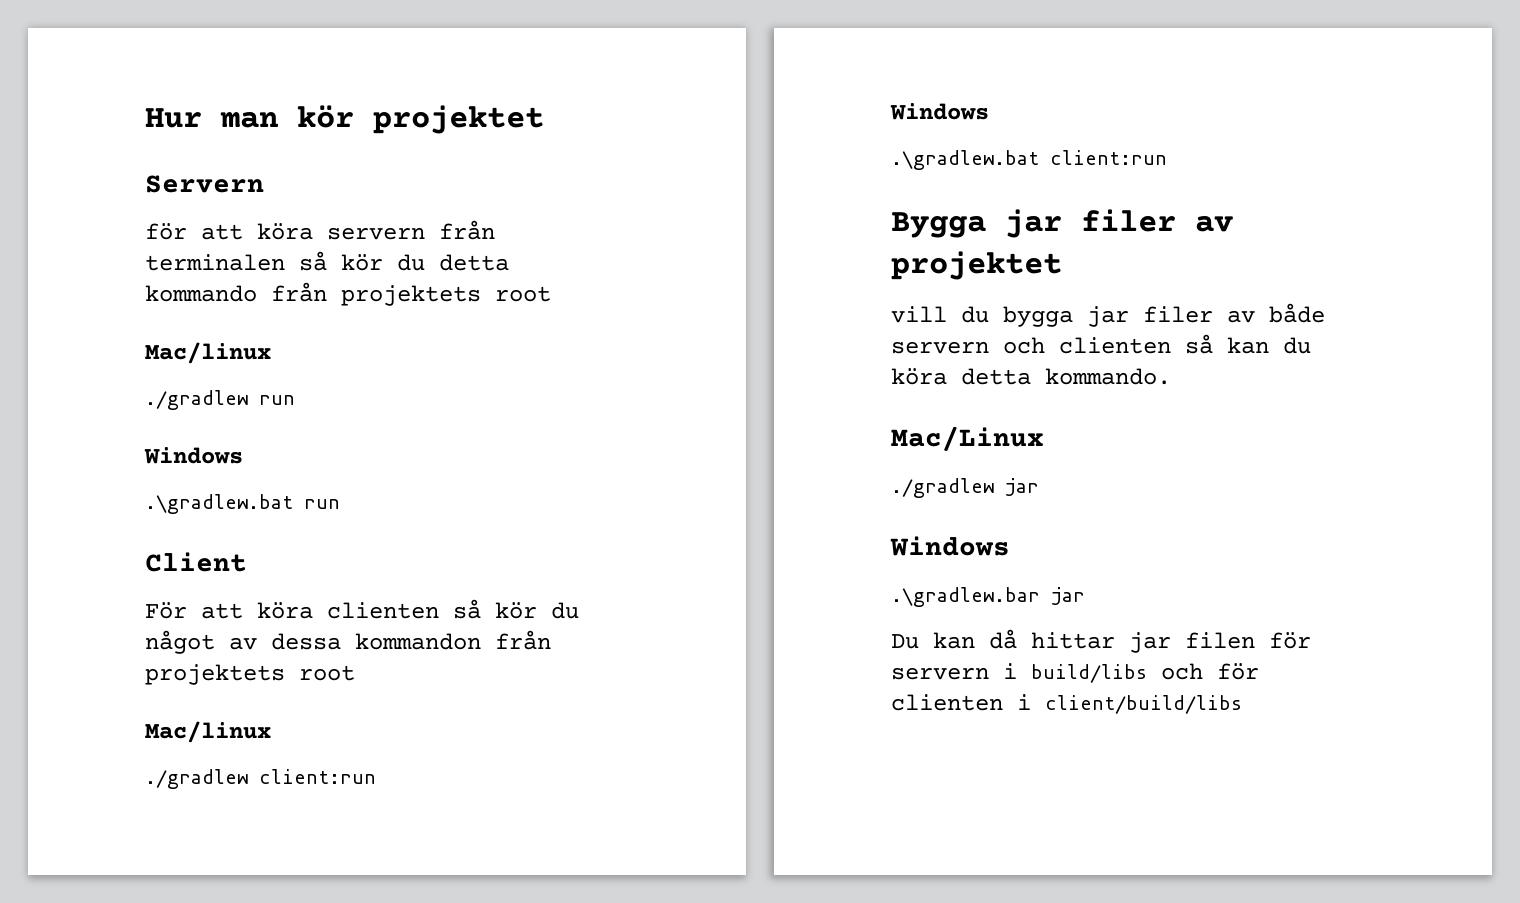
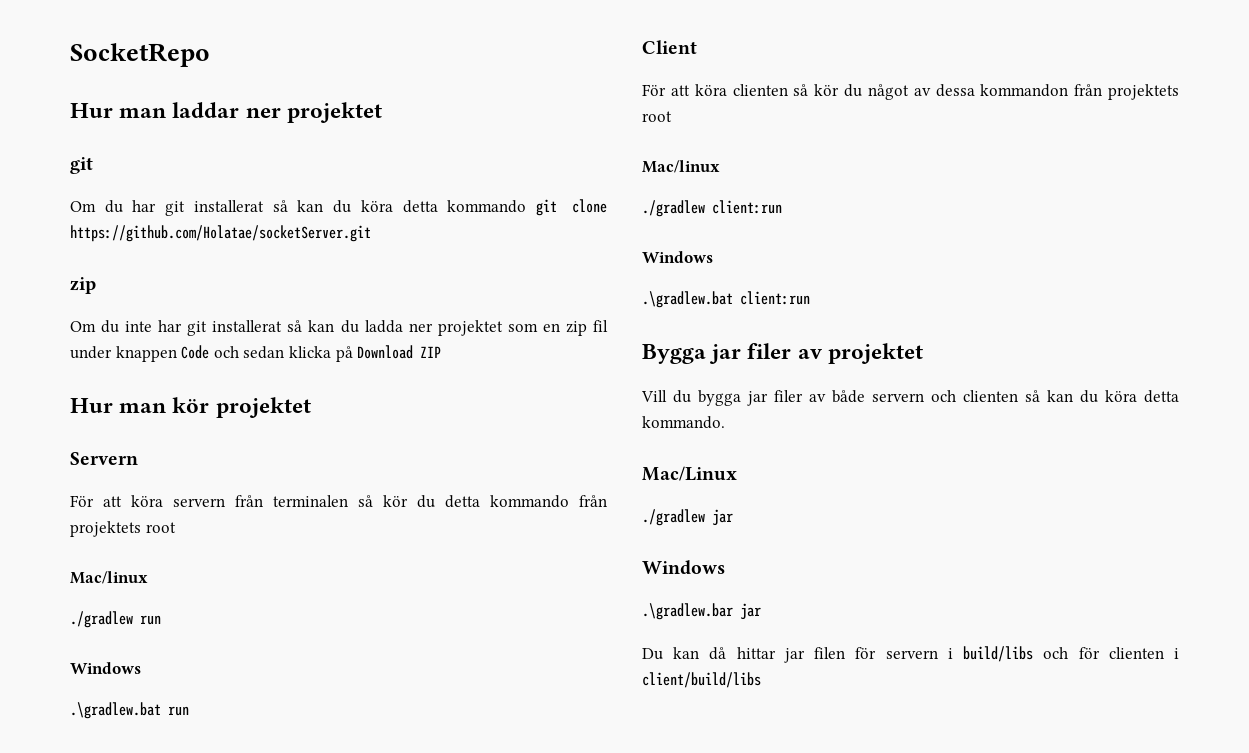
(145, 118) none -> [70,43,210,67] [70,102,382,123] [70,157,93,174] [70,199,608,216] [70,225,371,242] [70,277,96,294] [70,320,608,336] [70,345,442,362] SocketRepo // Hur man laddar ner projektet // git // Om du har git installerat så kan du köra detta kommando git clone https://github.com/Holatae/socketServer.git // zip // Om du inte har git installerat så kan du ladda ner projektet som en zip fil under knappen Code och sedan klicka på Download ZIP //
[145,223,187,240] för -> [70,495,94,507] För
[891,306,947,323] vill -> [641,390,667,402] Vill

